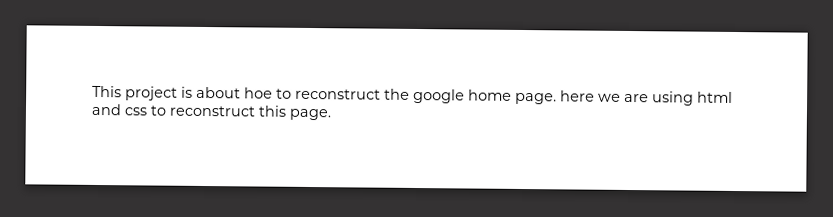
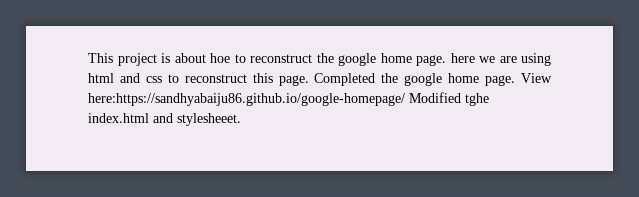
(331, 114) none -> [314,73,552,86] [88,92,489,106] [88,113,241,126] Completed the google home page. View here:https://sandhyabaiju86.github.io/google-homepage/ Modified tghe index.html and stylesheeet.

